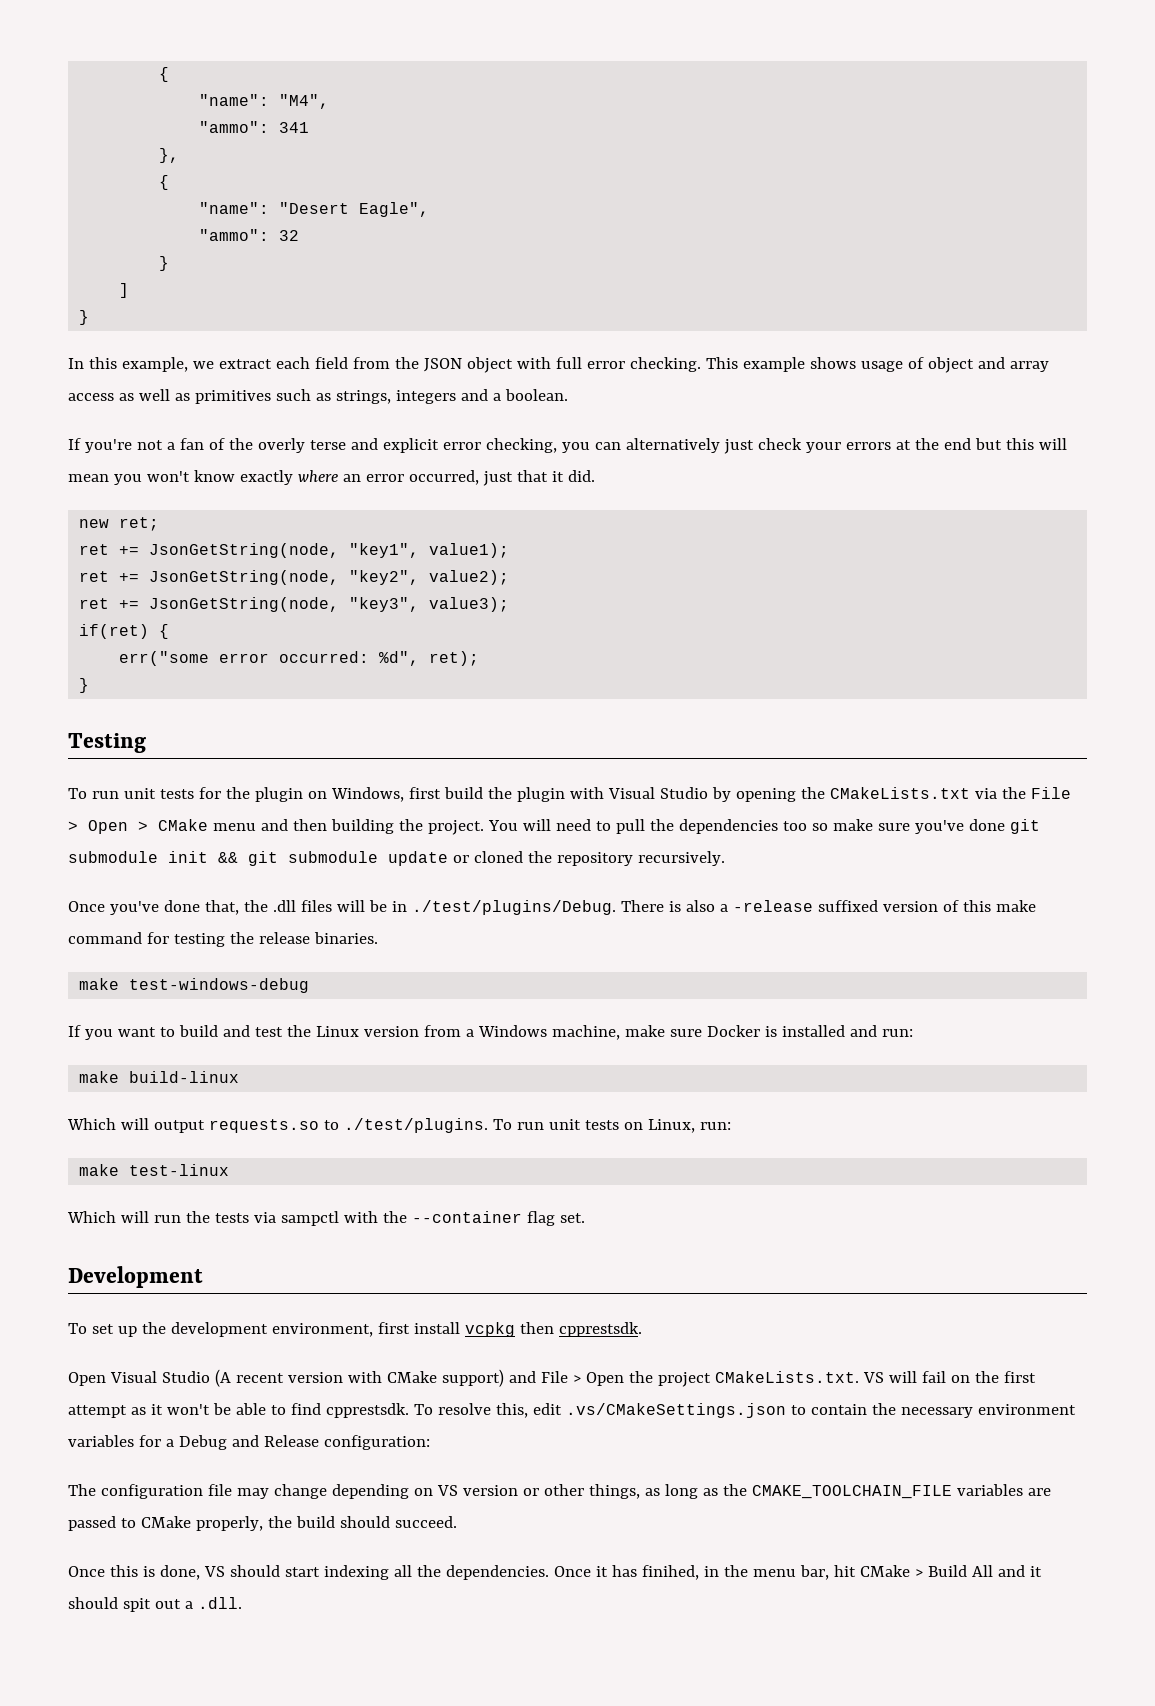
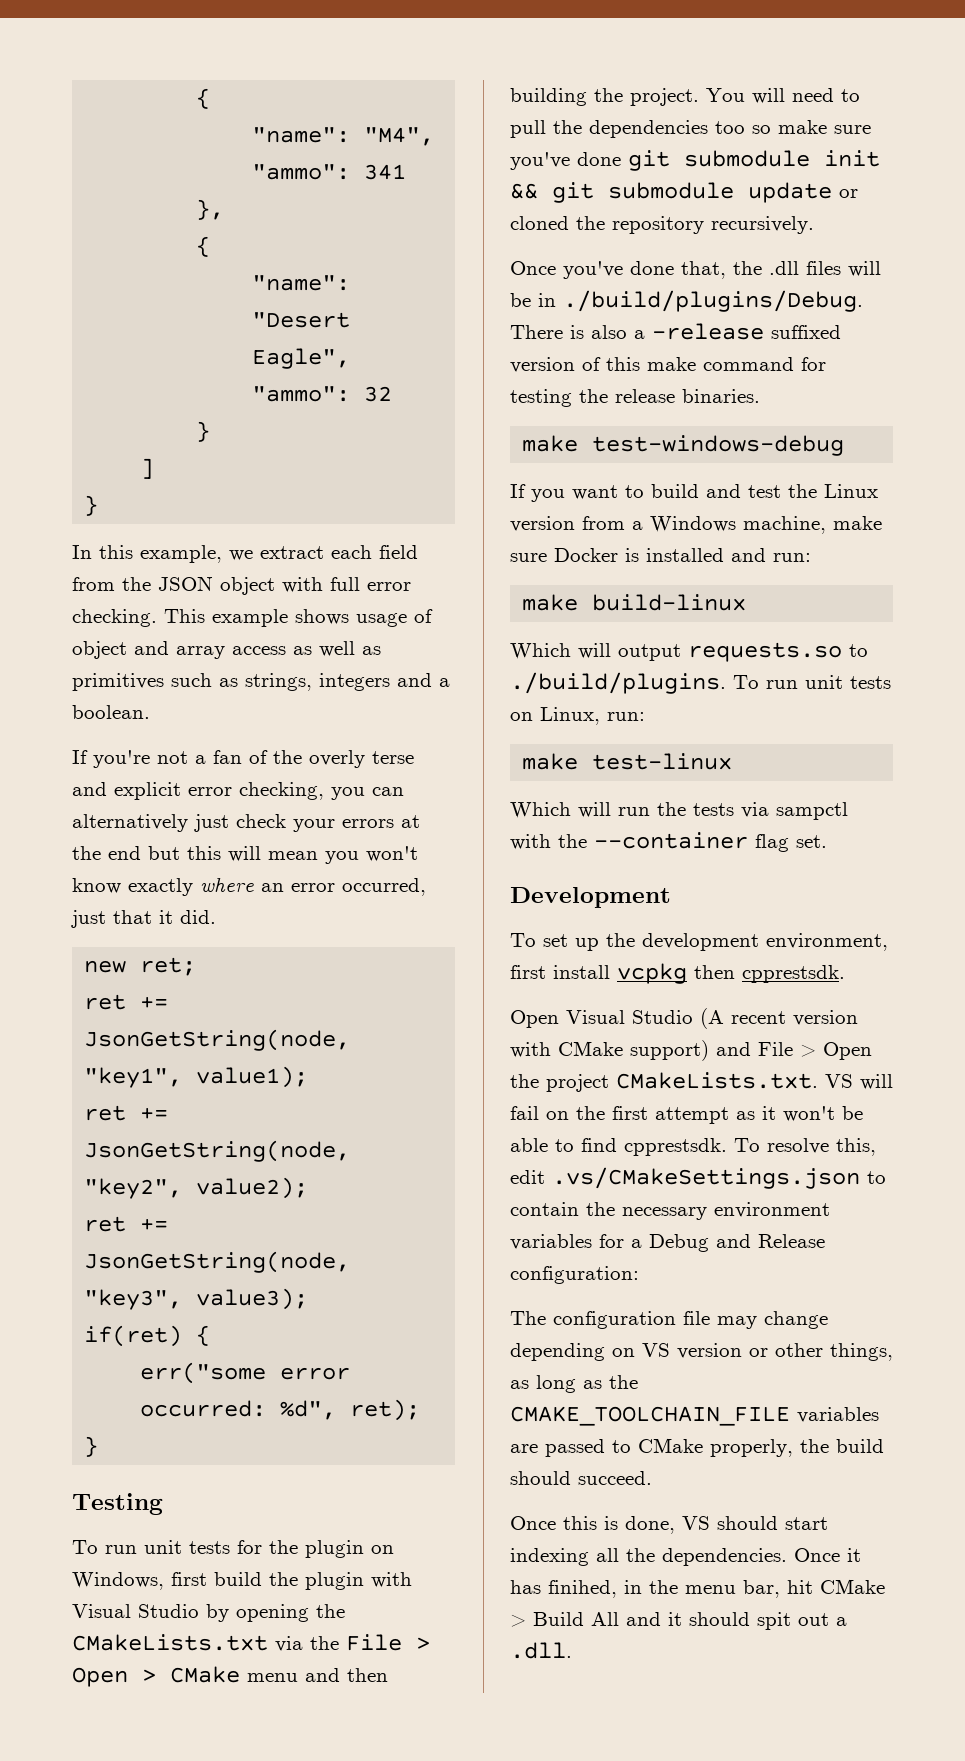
[411,900,616,915] ./test/plugins/Debug. -> [563,290,863,312] ./build/plugins/Debug.
[343,1118,488,1133] ./test/plugins. -> [510,672,726,694] ./build/plugins.

